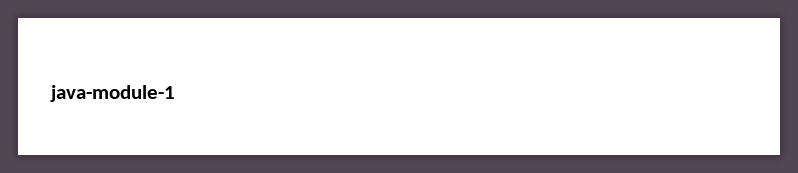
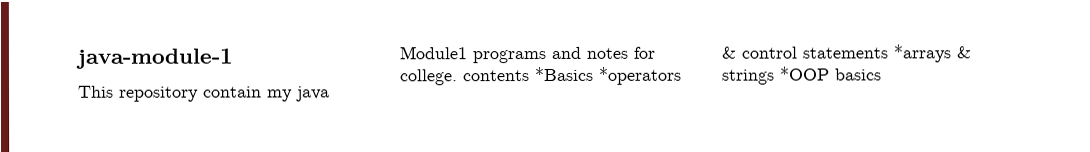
(175, 93) none -> [78,85,330,102] [399,46,655,64] [399,66,682,86] [721,44,971,63] [721,66,882,85] // This repository contain my java Module1 programs and notes for college. contents *Basics *operators & control statements *arrays & strings *OOP basics

